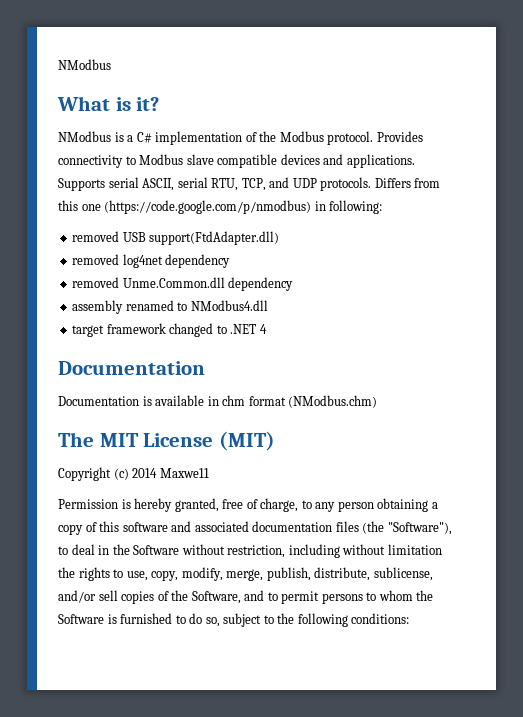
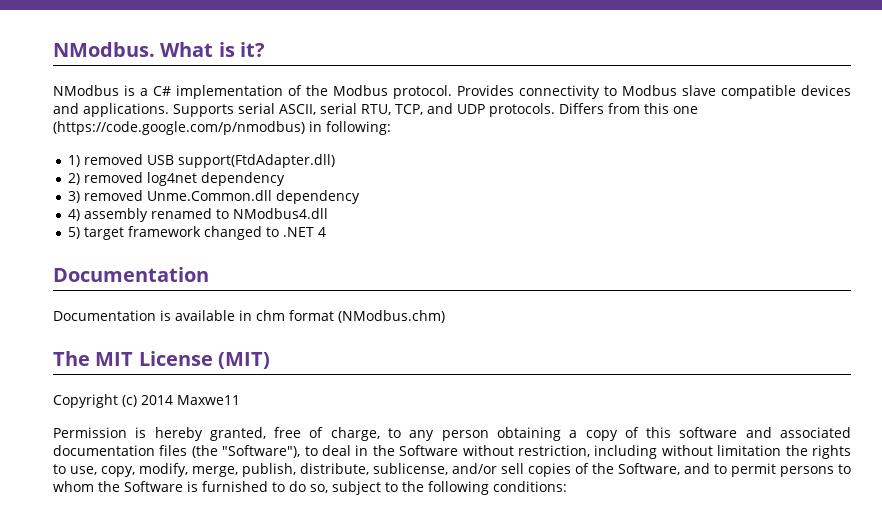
[58,59,111,70] NModbus // -> [53,42,155,57] NModbus.
(383, 207) none -> [68,155,81,167] 1)
(280, 238) none -> [68,173,81,185] 2)
(231, 261) none -> [68,191,81,203] 3)
(294, 284) none -> [68,209,81,221] 4)
(268, 305) none -> [68,227,81,239] 5)

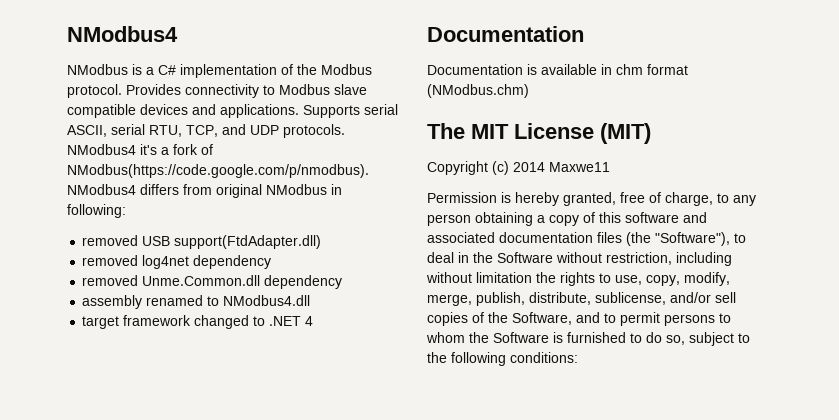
[53,42,265,57] NModbus. What is it? -> [67,26,178,42] NModbus4
[558,103,698,114] [53,121,305,135] Differs from this one (https://code.google.com/p/nmodbus) -> [67,144,213,155] [67,164,369,178] [67,184,327,198] NModbus4 it's a fork of NModbus(https://code.google.com/p/nmodbus). NModbus4 differs from original NModbus
[68,155,81,167] 1) -> (126, 211) none
[68,173,81,185] 2) -> (322, 242) none
[68,191,81,203] 3) -> (272, 262) none
[68,209,81,221] 4) -> (343, 282) none
[68,227,81,239] 5) -> (311, 300) none

